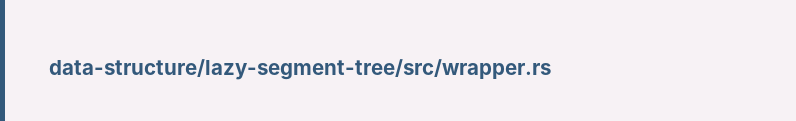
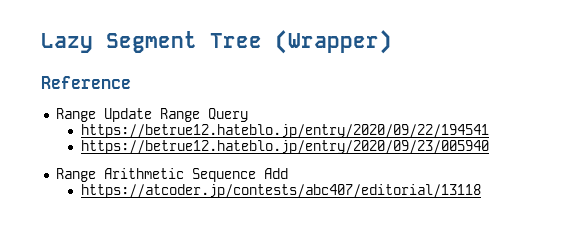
[49,59,551,80] data-structure/lazy-segment-tree/src/wrapper.rs -> [41,30,392,54] [41,76,131,89] [55,108,248,122] [80,124,489,138] [80,140,489,154] [55,168,288,182] [80,184,481,198] Lazy Segment Tree (Wrapper) // Reference // Range Update Range Query // https://betrue12.hateblo.jp/entry/2020/09/22/194541 // https://betrue12.hateblo.jp/entry/2020/09/23/005940 // Range Arithmetic Sequence Add // https://atcoder.jp/contests/abc407/editorial/13118

